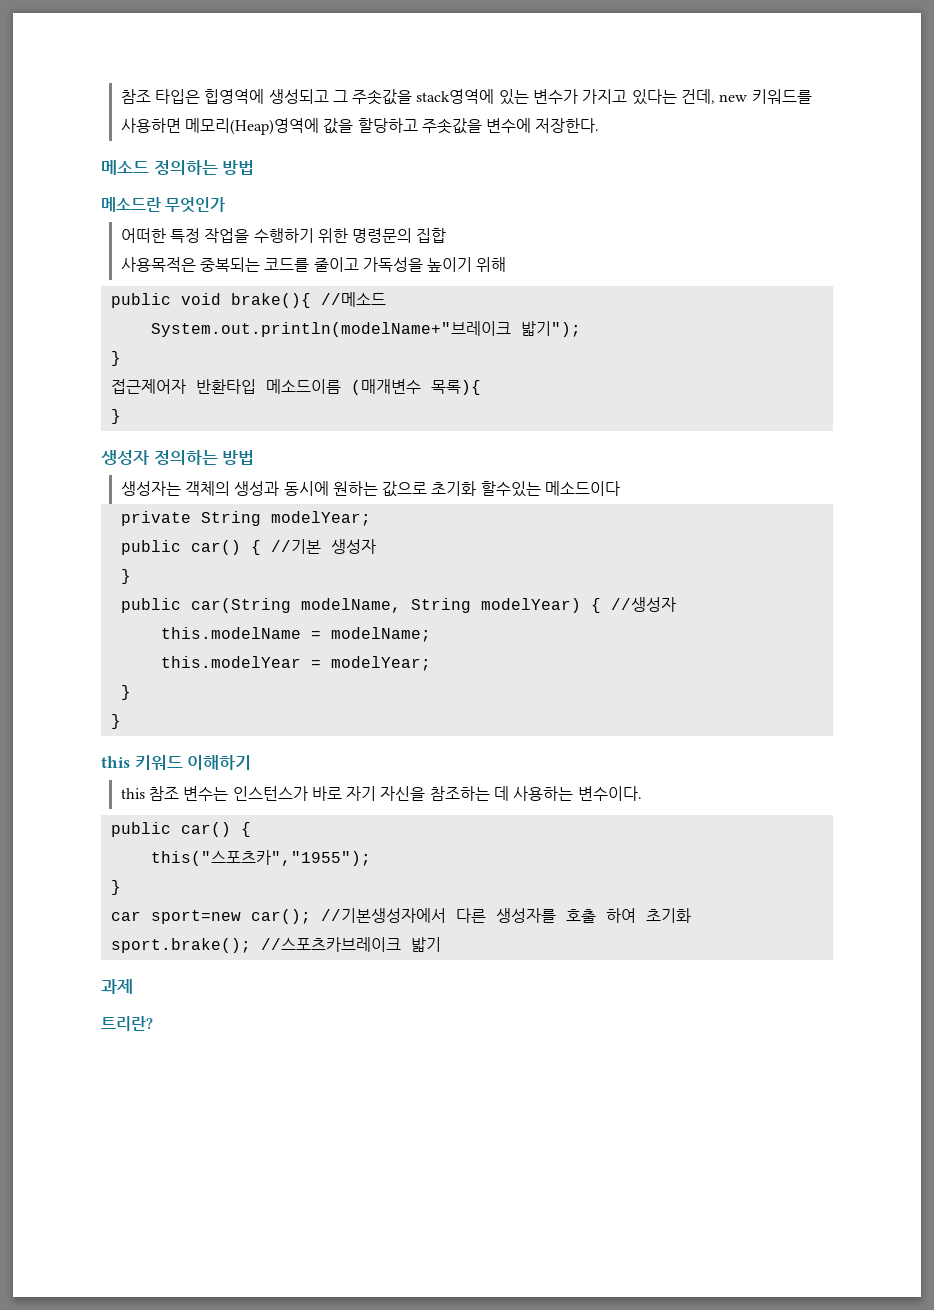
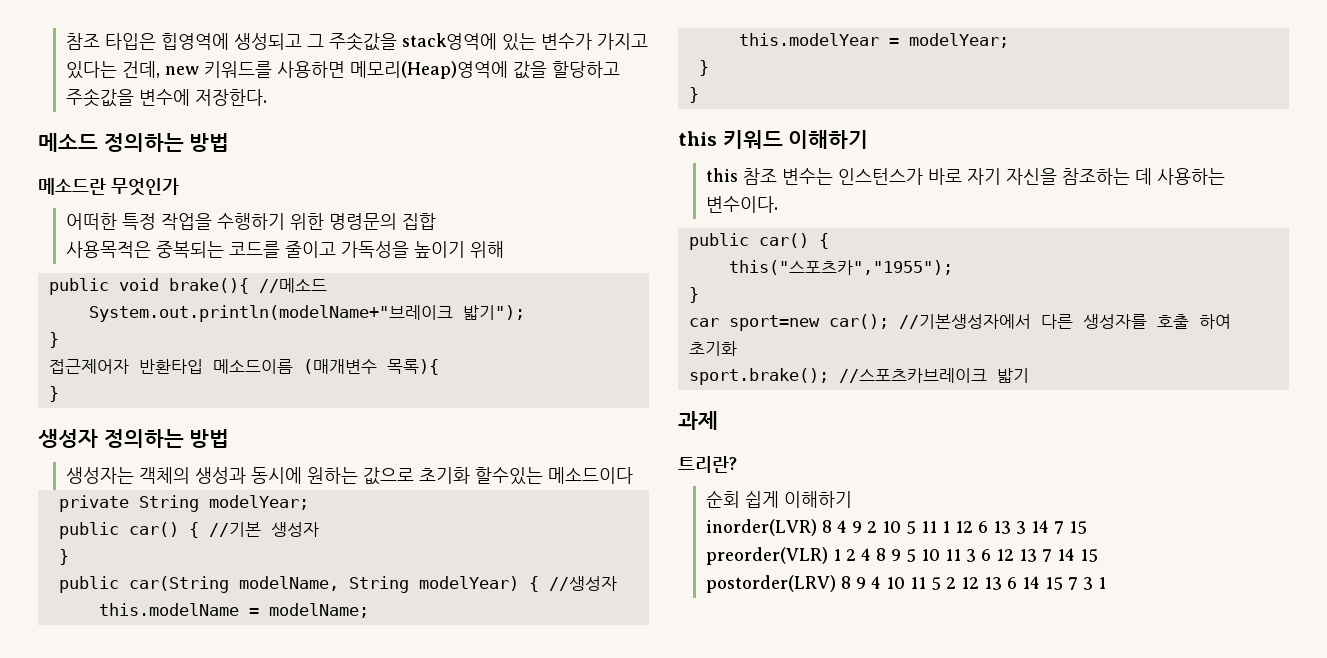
(153, 1023) none -> [705,490,852,508] [705,519,1087,536] [705,547,1098,565] [705,575,1106,593] // 순회 쉽게 이해하기 // inorder(LVR) 8 4 9 2 10 5 11 1 12 6 13 3 14 7 15 // preorder(VLR) 1 2 4 8 9 5 10 11 3 6 12 13 7 14 15 // postorder(LRV) 8 9 4 10 11 5 2 12 13 6 14 15 7 3 1

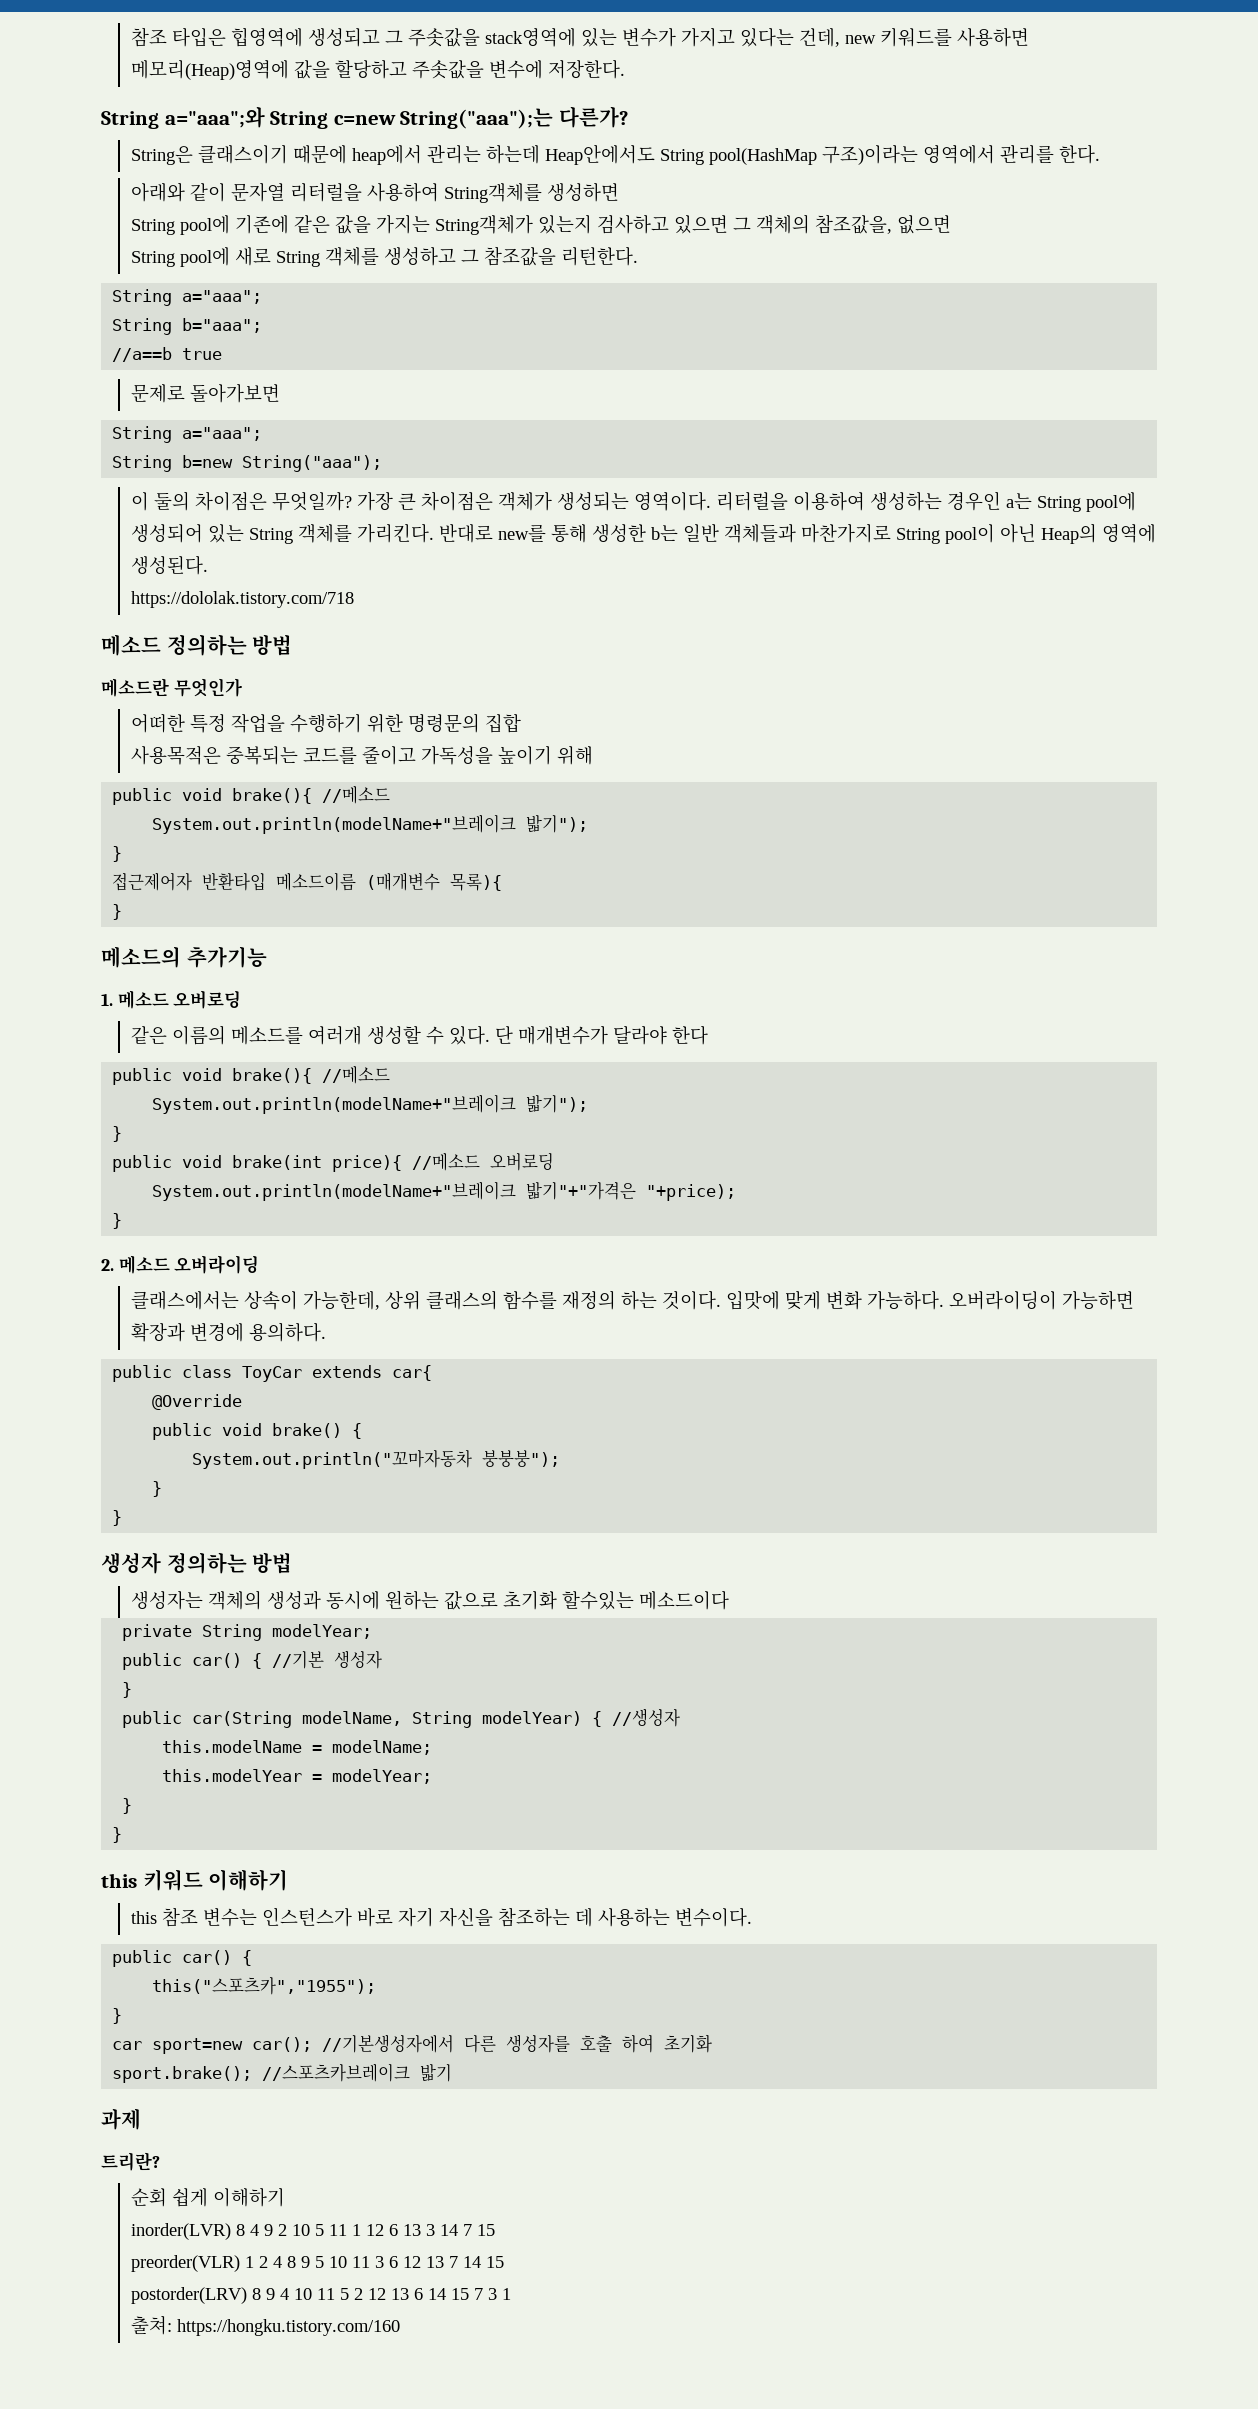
(267, 97) none -> [101,106,628,129] [130,144,1100,165] [130,182,619,203] [130,214,951,235] [130,246,638,267] [112,289,263,306] [112,318,263,335] [112,347,223,362] [130,384,280,403] [112,426,263,443] [112,455,383,472] [130,491,1136,512] [130,523,1156,544] [130,555,208,575] [130,591,354,608] // String a="aaa";와 String c=new String("aaa");는 다른가? // String은 클래스이기 때문에 heap에서 관리는 하는데 Heap안에서도 String pool(HashMap 구조)이라는 영역에서 관리를 한다. // 아래와 같이 문자열 리터럴을 사용하여 String객체를 생성하면 // String pool에 기존에 같은 값을 가지는 String객체가 있는지 검사하고 있으면 그 객체의 참조값을, 없으면 // String pool에 새로 String 객체를 생성하고 그 참조값을 리턴한다. // String a="aaa"; // String b="aaa"; // //a==b true // 문제로 돌아가보면 // String a="aaa"; // String b=new String("aaa"); // 이 둘의 차이점은 무엇일까? 가장 큰 차이점은 객체가 생성되는 영역이다. 리터럴을 이용하여 생성하는 경우인 a는 String pool에 생성되어 있는 String 객체를 가리킨다. 반대로 new를 통해 생성한 b는 일반 객체들과 마찬가지로 String pool이 아닌 Heap의 영역에 생성된다. // https://dololak.tistory.com/718
(59, 394) none -> [101,946,267,968] [101,990,242,1009] [130,1025,708,1045] [112,1066,391,1085] [152,1094,589,1114] [112,1126,123,1142] [112,1152,555,1172] [152,1181,737,1201] [112,1213,123,1229] [101,1255,260,1274] [130,1290,1134,1310] [130,1322,326,1342] [112,1365,433,1382] [152,1394,243,1410] [152,1423,363,1440] [192,1449,561,1469] [152,1481,163,1497] [112,1510,123,1526] // 메소드의 추가기능 // 1. 메소드 오버로딩 // 같은 이름의 메소드를 여러개 생성할 수 있다. 단 매개변수가 달라야 한다 // public void brake(){ //메소드 // System.out.println(modelName+"브레이크 밟기"); // } // public void brake(int price){ //메소드 오버로딩 // System.out.println(modelName+"브레이크 밟기"+"가격은 "+price); // } // 2. 메소드 오버라이딩 // 클래스에서는 상속이 가능한데, 상위 클래스의 함수를 재정의 하는 것이다. 입맛에 맞게 변화 가능하다. 오버라이딩이 가능하면 확장과 변경에 용의하다. // public class ToyCar extends car{ // @Override // public void brake() { // System.out.println("꼬마자동차 붕붕붕"); // } // }
(1106, 583) none -> [130,2315,400,2336] // 출쳐: https://hongku.tistory.com/160

